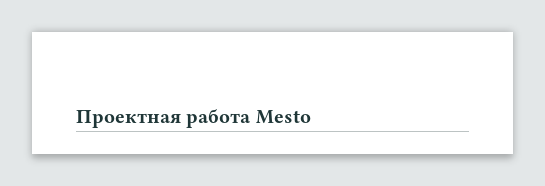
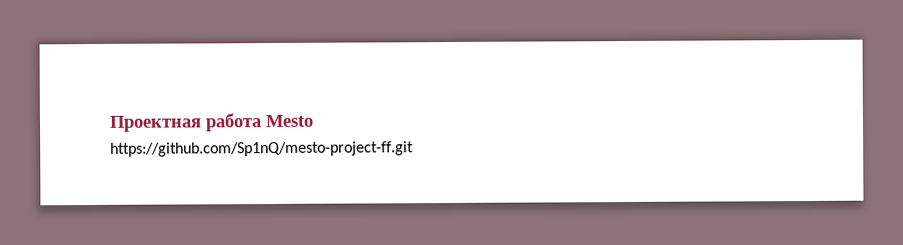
(311, 117) none -> [110,141,414,157] // https://github.com/Sp1nQ/mesto-project-ff.git

